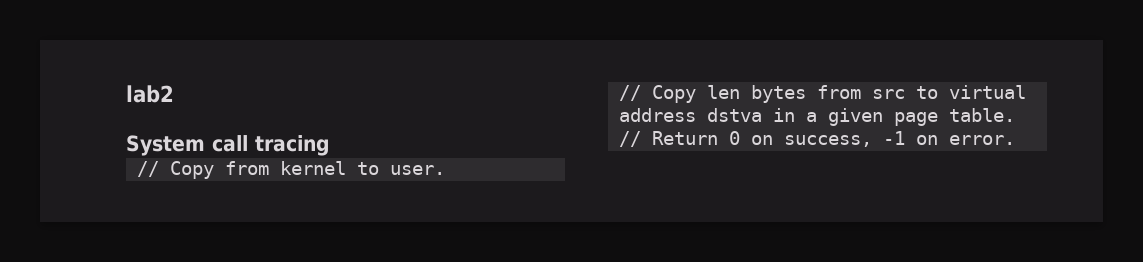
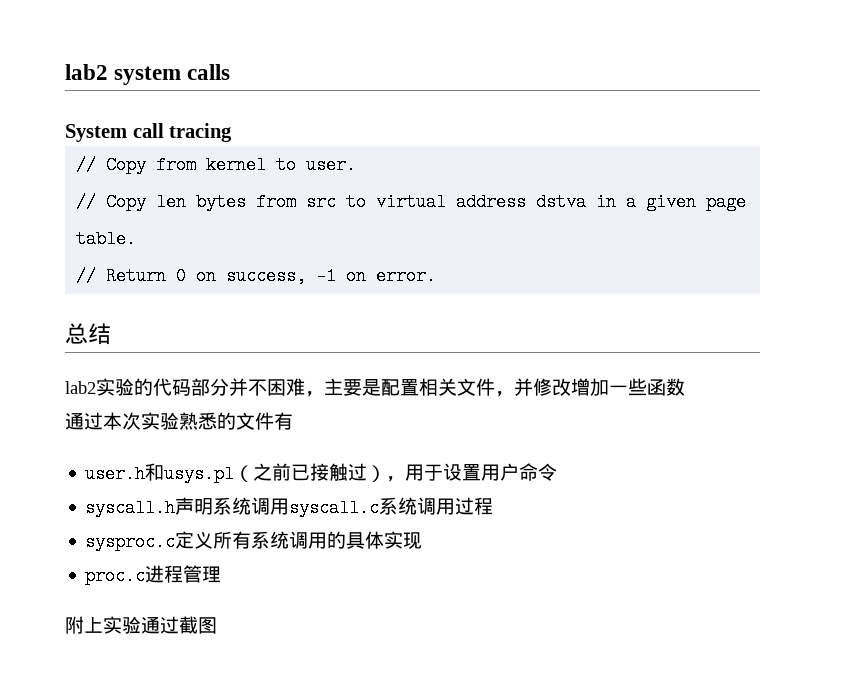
[126,85,174,103] lab2 -> [65,64,231,85] lab2 system calls
(1016, 140) none -> [65,323,111,345] [65,378,685,397] [65,412,293,430] [85,463,558,483] [85,497,494,517] [85,531,423,551] [85,565,222,585] [65,616,217,634] // 总结 // lab2实验的代码部分并不困难，主要是配置相关文件，并修改增加一些函数 // 通过本次实验熟悉的文件有 // user.h和usys.pl（之前已接触过），用于设置用户命令 // syscall.h声明系统调用syscall.c系统调用过程 // sysproc.c定义所有系统调用的具体实现 // proc.c进程管理 // 附上实验通过截图

